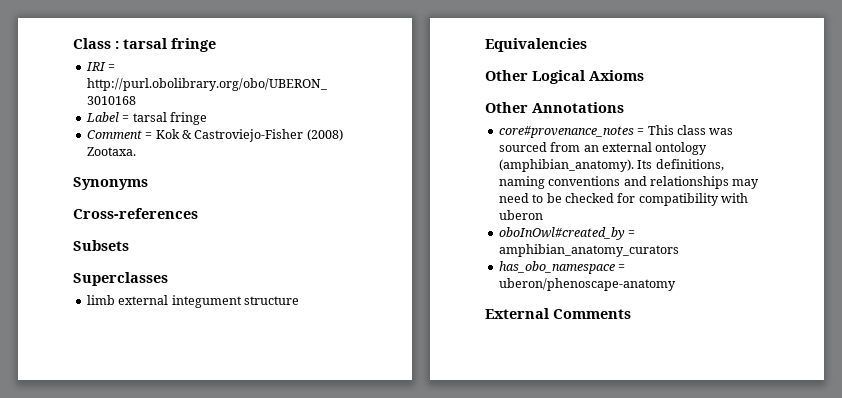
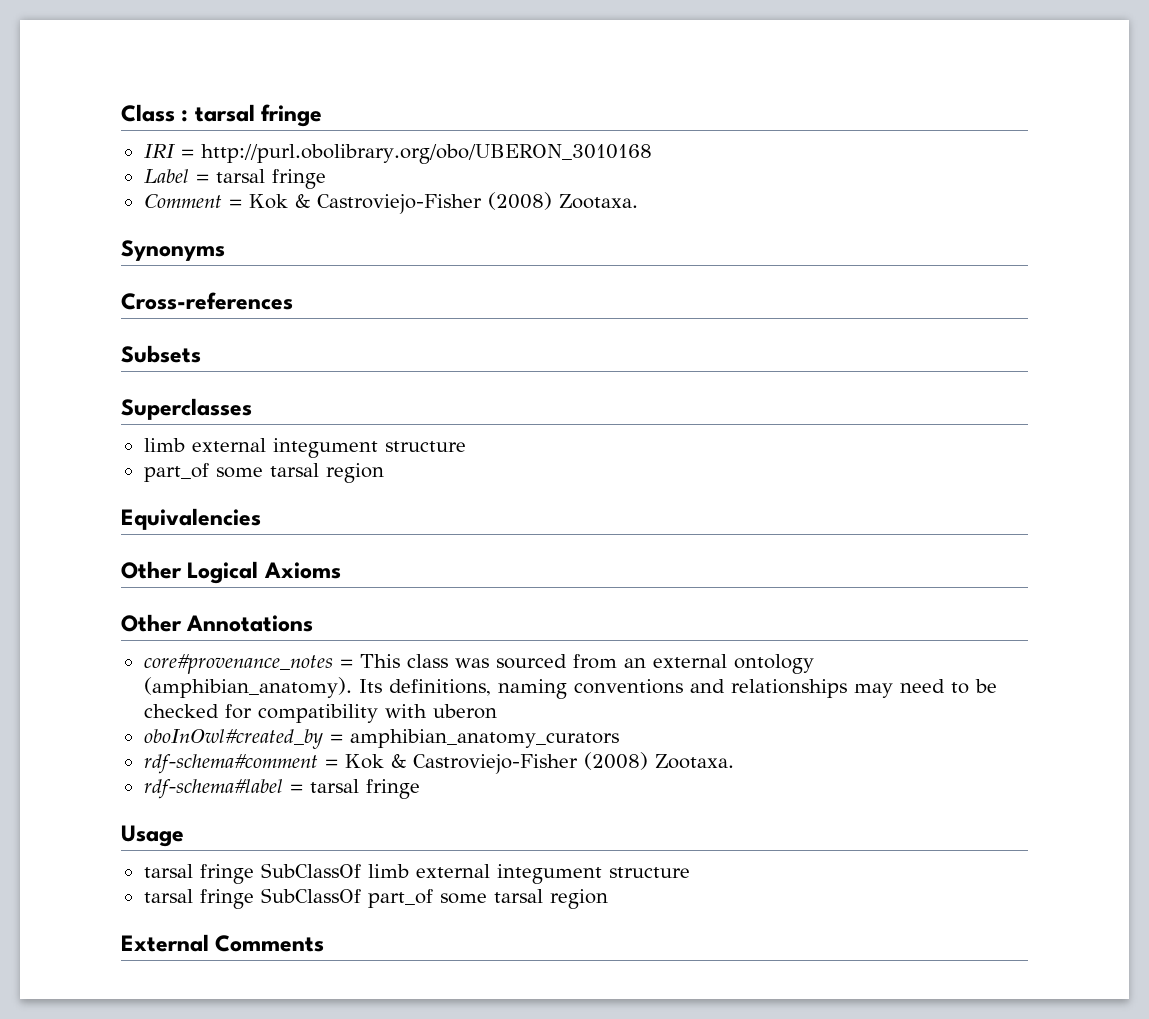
(299, 300) none -> [143,463,384,483] // part_of some tarsal region
[498,261,626,274] [498,278,676,291] has_obo_namespace = uberon/phenoscape-anatomy -> [143,752,734,774] [143,779,420,799] [121,825,184,847] [143,863,690,884] [143,888,608,909] rdf-schema#comment = Kok & Castroviejo-Fisher (2008) Zootaxa. // rdf-schema#label = tarsal fringe // Usage // tarsal fringe SubClassOf limb external integument structure // tarsal fringe SubClassOf part_of some tarsal region

